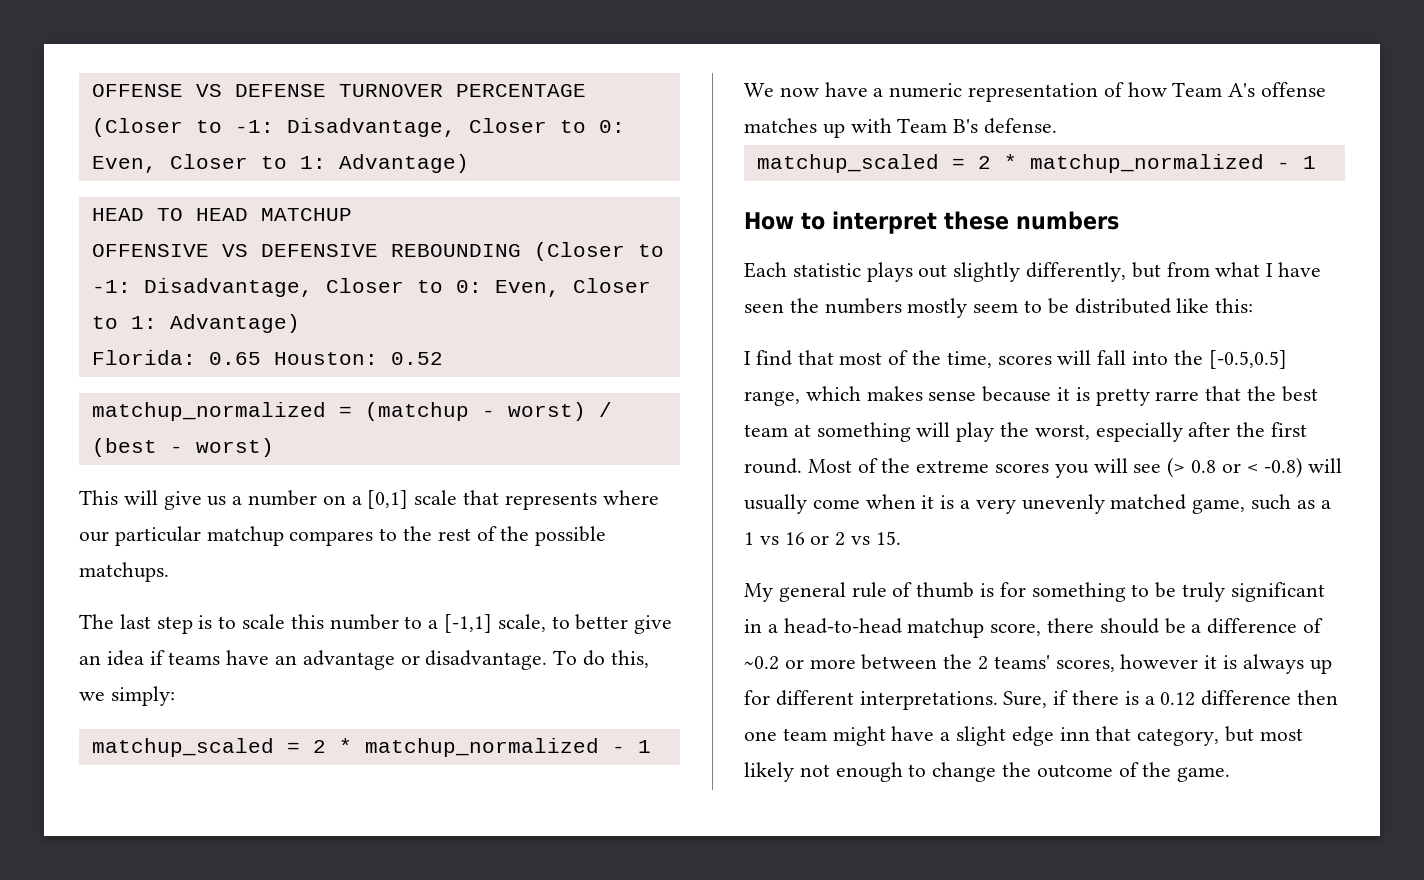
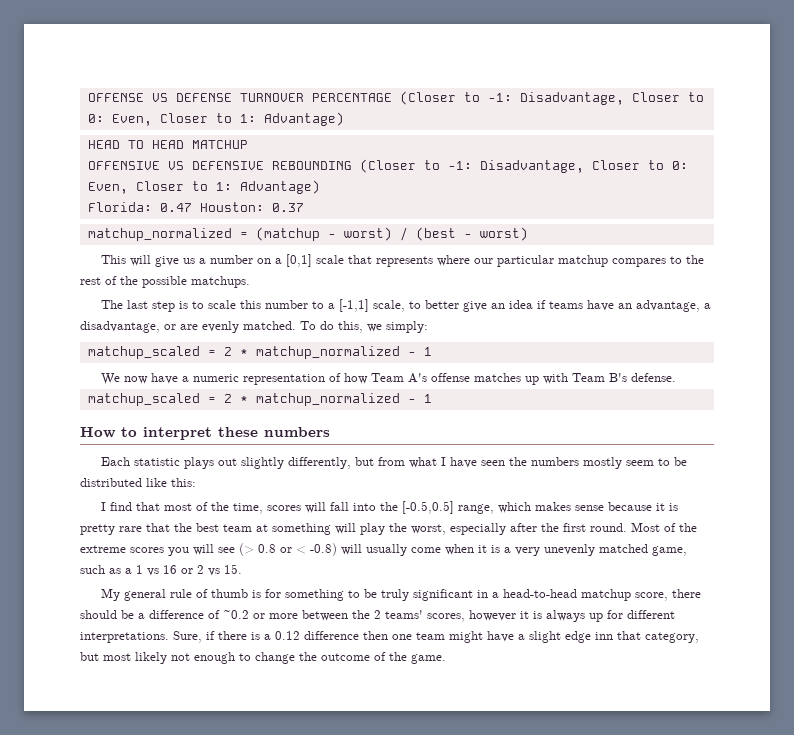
[208,352,443,365] 0.65 Houston: 0.52 -> [159,202,304,212] 0.47 Houston: 0.37
[302,650,548,670] advantage or disadvantage. -> [636,300,712,312] [80,321,296,333] advantage, a disadvantage, or are evenly matched.
[1155,391,1200,401] rarre -> [119,526,142,532] rare

